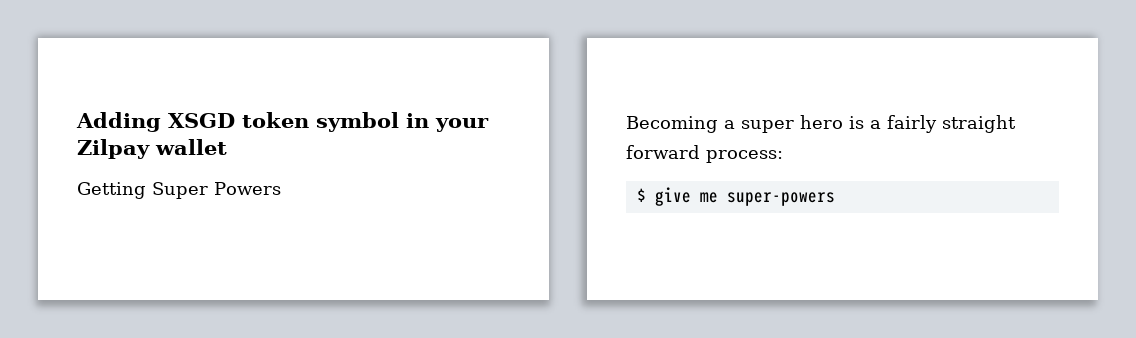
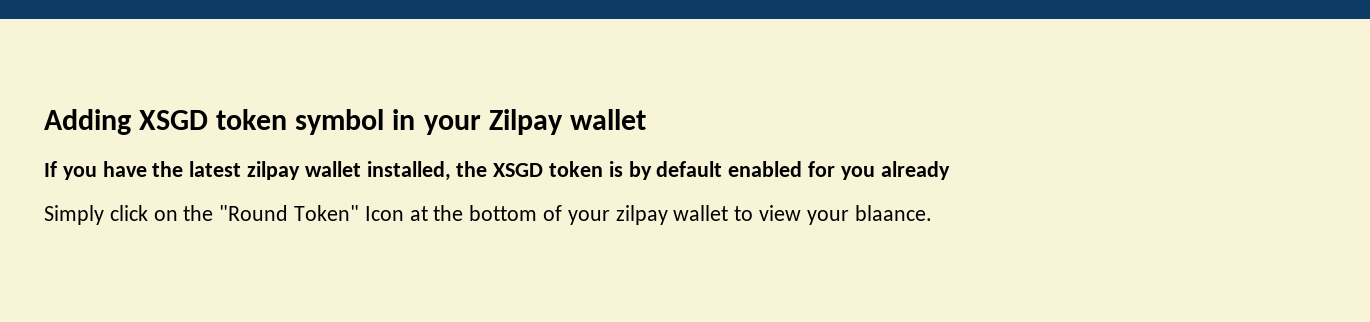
[77,182,281,199] [626,115,1016,133] [626,145,783,163] [636,187,835,206] Getting Super Powers // Becoming a super hero is a fairly straight forward process: // $ give me super-powers -> [44,161,950,181] [44,205,932,225] If you have the latest zilpay wallet installed, the XSGD token is by default enabled for you already // Simply click on the "Round Token" Icon at the bottom of your zilpay wallet to view your blaance.

